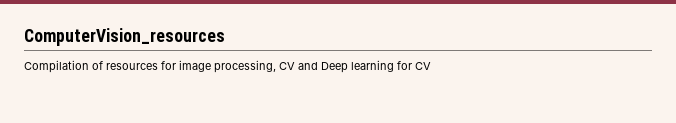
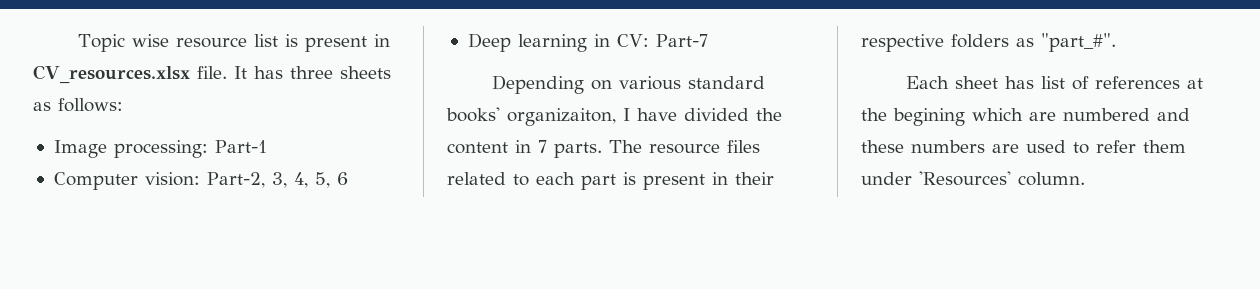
[24,28,225,46] [24,60,431,73] ComputerVision_resources // Compilation of resources for image processing, CV and Deep learning for CV -> [77,34,390,52] [33,65,391,84] [33,98,123,112] [53,140,267,158] [53,172,348,190] [467,33,708,52] [491,75,765,94] [446,107,782,126] [447,140,760,158] [447,172,774,190] [861,33,1116,52] [905,76,1203,90] [861,108,1190,126] [861,140,1186,154] [861,171,1085,186] Topic wise resource list is present in CV_resources.xlsx file. It has three sheets as follows: // Image processing: Part-1 // Computer vision: Part-2, 3, 4, 5, 6 // Deep learning in CV: Part-7 // Depending on various standard books' organizaiton, I have divided the content in 7 parts. The resource files related to each part is present in their respective folders as "part_#". // Each sheet has list of references at the begining which are numbered and these numbers are used to refer them under 'Resources' column.

